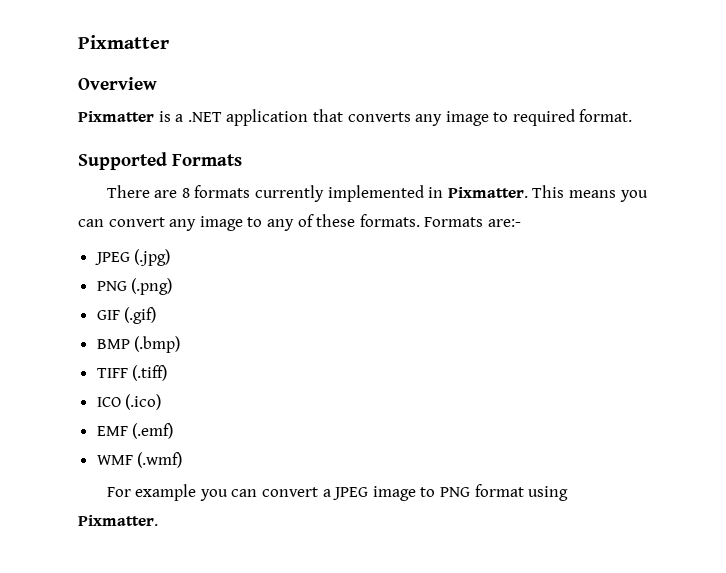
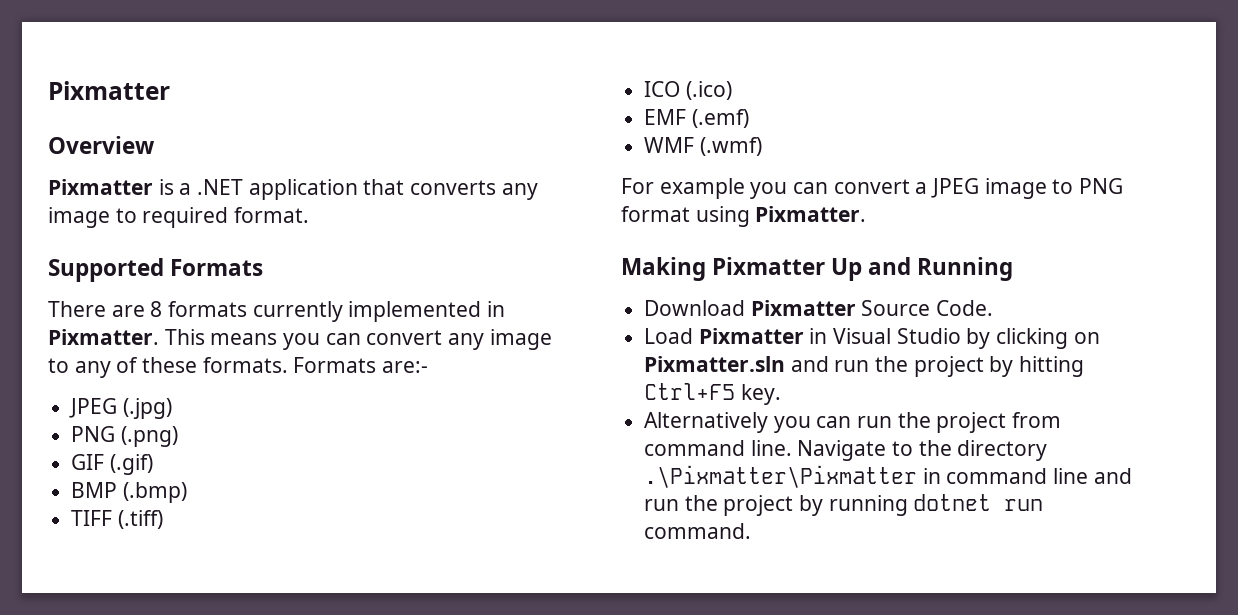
(158, 520) none -> [621,257,1014,281] [644,300,994,316] [644,328,1100,349] [644,356,1085,377] [644,383,781,405] [644,412,1062,433] [644,440,1048,461] [644,465,1132,488] [644,494,1044,516] [644,523,752,539] // Making Pixmatter Up and Running // Download Pixmatter Source Code. // Load Pixmatter in Visual Studio by clicking on Pixmatter.sln and run the project by hitting Ctrl+F5 key. // Alternatively you can run the project from command line. Navigate to the directory .\Pixmatter\Pixmatter in command line and run the project by running dotnet run command.

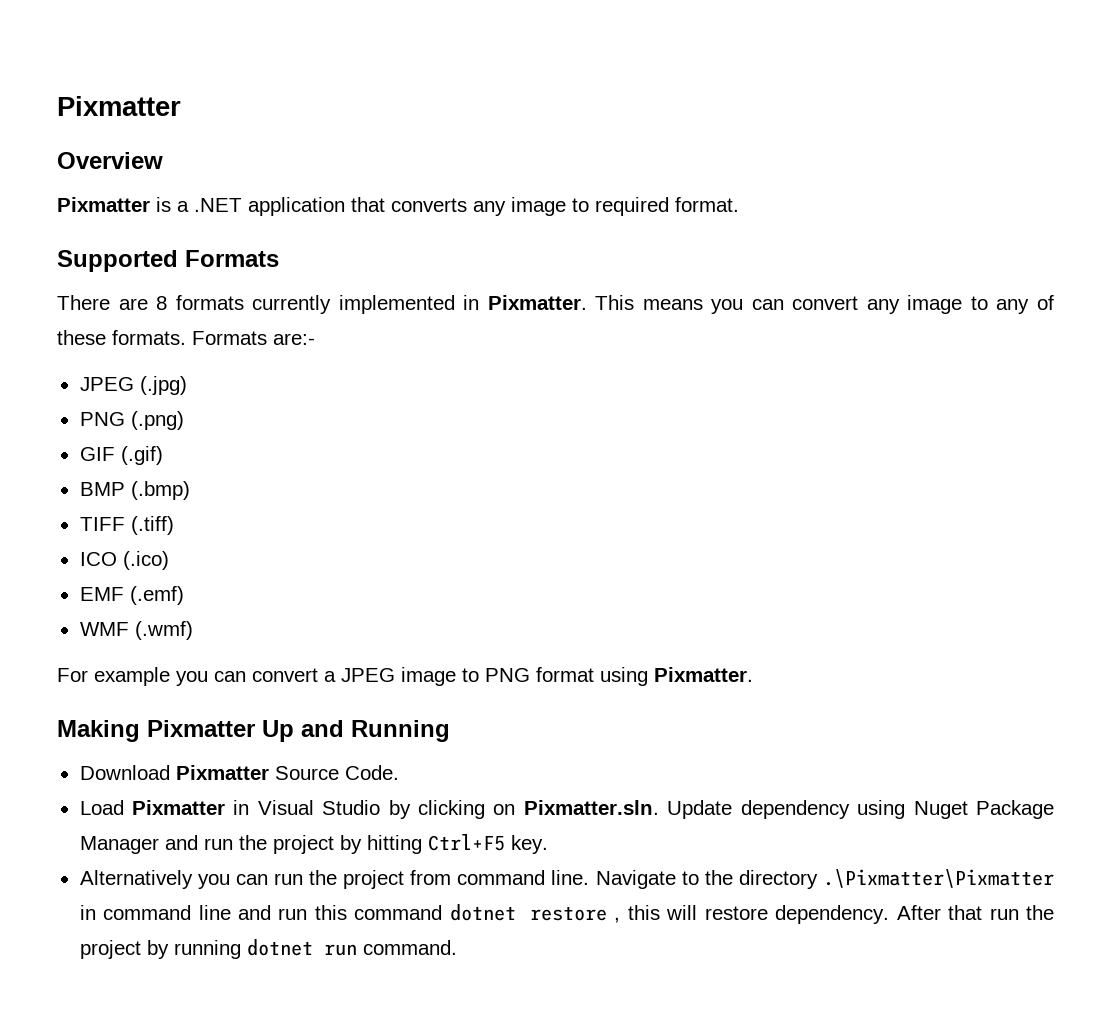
[644,356,786,372] Pixmatter.sln -> [523,800,1054,819] [79,836,159,854] Pixmatter.sln. Update dependency using Nuget Package Manager
(680, 505) none -> [314,904,1019,924] this command dotnet restore , this will restore dependency. After that run

